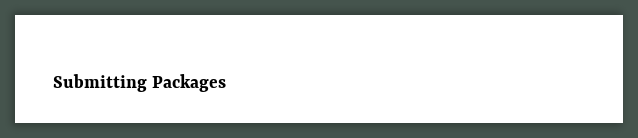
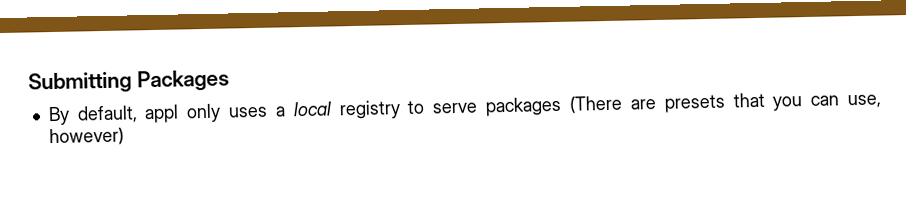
(227, 83) none -> [47,92,883,126] [48,127,124,147] // By default, appl only uses a local registry to serve packages (There are presets that you can use, however)

